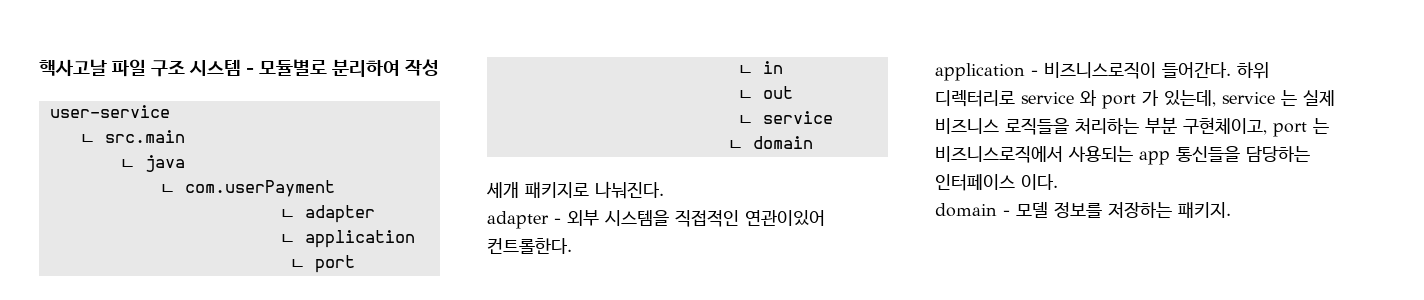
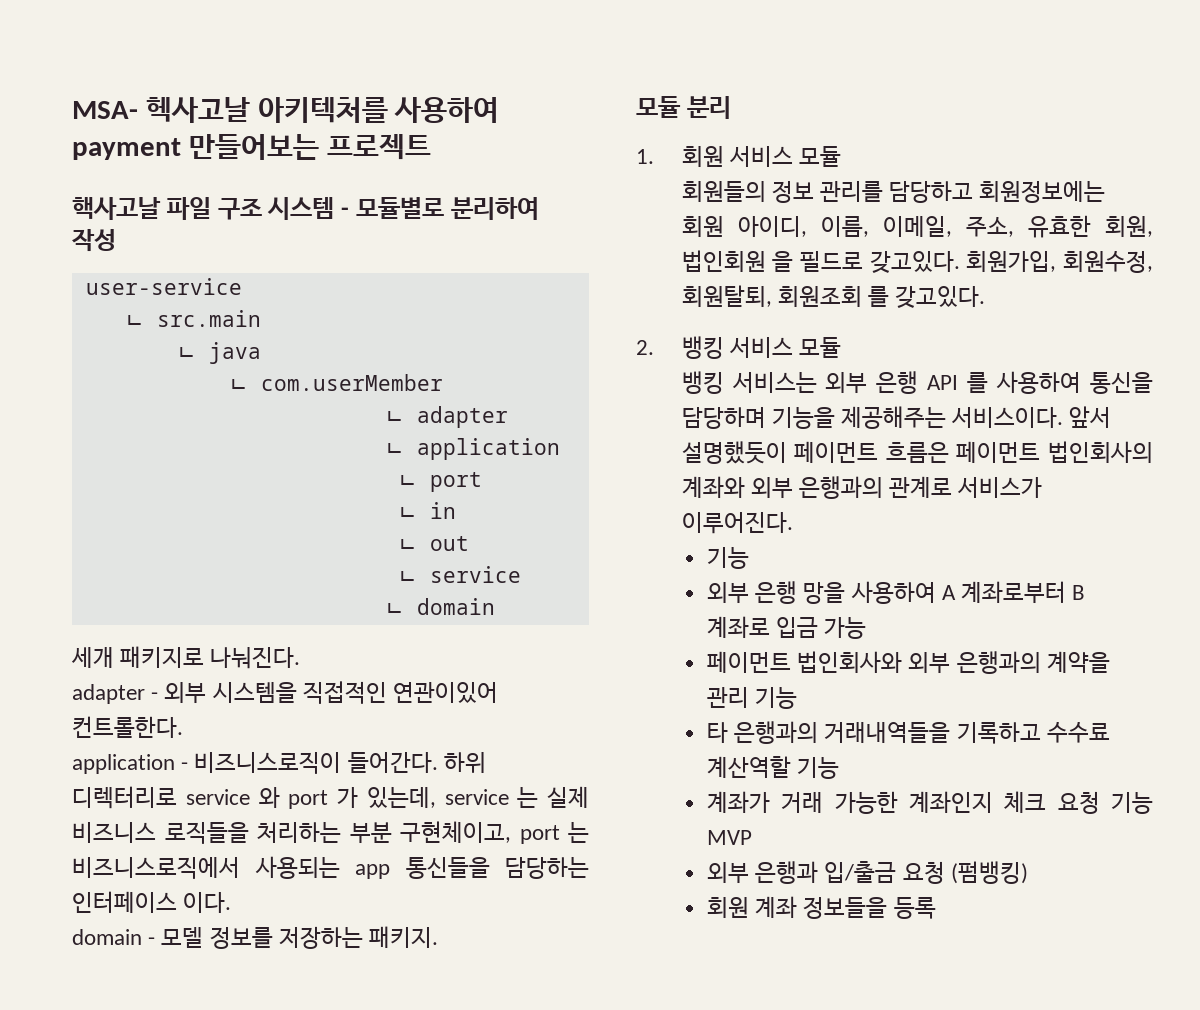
(39, 67) none -> [72,97,500,123] [72,134,431,160] MSA- 헥사고날 아키텍처를 사용하여 payment 만들어보는 프로젝트 //
[184,180,335,197] com.userPayment -> [260,374,443,391] com.userMember
(1231, 210) none -> [636,96,731,119] [636,146,842,167] [681,181,1106,203] [681,215,1153,238] [681,250,1153,273] [681,285,986,308] [636,336,842,359] [681,371,1153,394] [681,406,1112,429] [681,441,1153,464] [681,476,1043,499] [681,512,793,534] [706,547,749,569] [706,581,1086,604] [706,616,867,639] [706,651,1110,674] [706,687,798,709] [706,721,1110,744] [706,756,840,779] [706,791,1153,814] [706,830,752,845] [706,861,1028,884] [706,896,936,919] // 모듈 분리 // 1. 회원 서비스 모듈 // 회원들의 정보 관리를 담당하고 회원정보에는 회원 아이디, 이름, 이메일, 주소, 유효한 회원, 법인회원 을 필드로 갖고있다. 회원가입, 회원수정, 회원탈퇴, 회원조회 를 갖고있다. // 2. 뱅킹 서비스 모듈 // 뱅킹 서비스는 외부 은행 API 를 사용하여 통신을 담당하며 기능을 제공해주는 서비스이다. 앞서 설명했듯이 페이먼트 흐름은 페이먼트 법인회사의 계좌와 외부 은행과의 관계로 서비스가 이루어진다. // 기능 // 외부 은행 망을 사용하여 A 계좌로부터 B 계좌로 입금 가능 // 페이먼트 법인회사와 외부 은행과의 계약을 관리 기능 // 타 은행과의 거래내역들을 기록하고 수수료 계산역할 기능 // 계좌가 거래 가능한 계좌인지 체크 요청 기능 MVP // 외부 은행과 입/출금 요청 (펌뱅킹) // 회원 계좌 정보들을 등록

